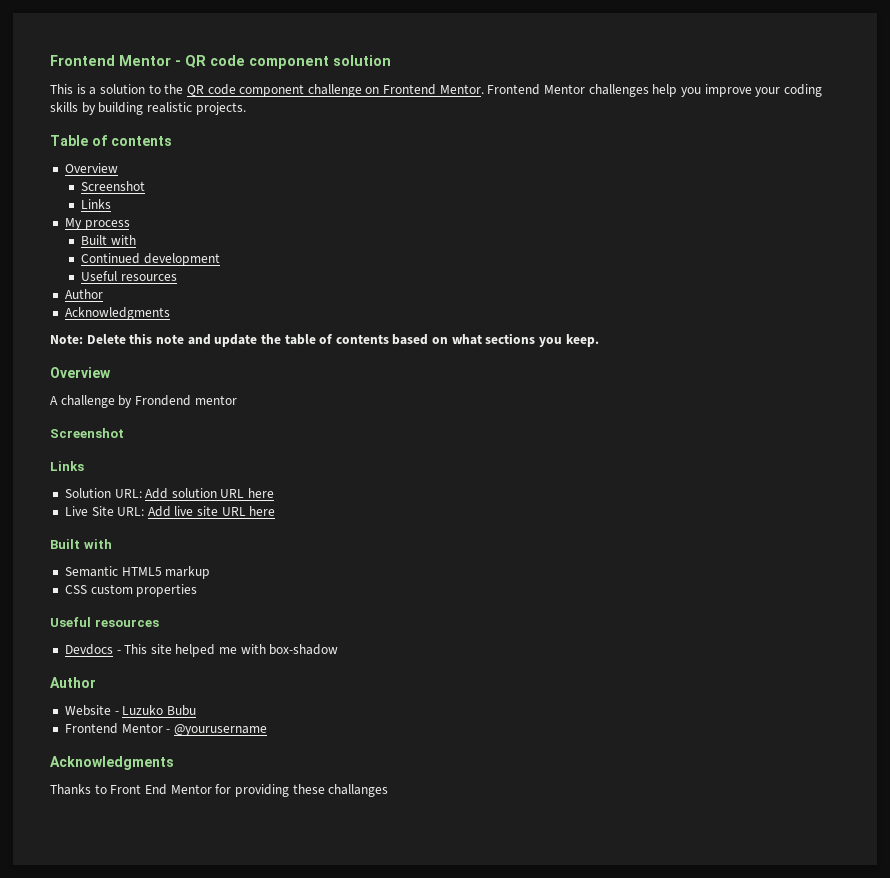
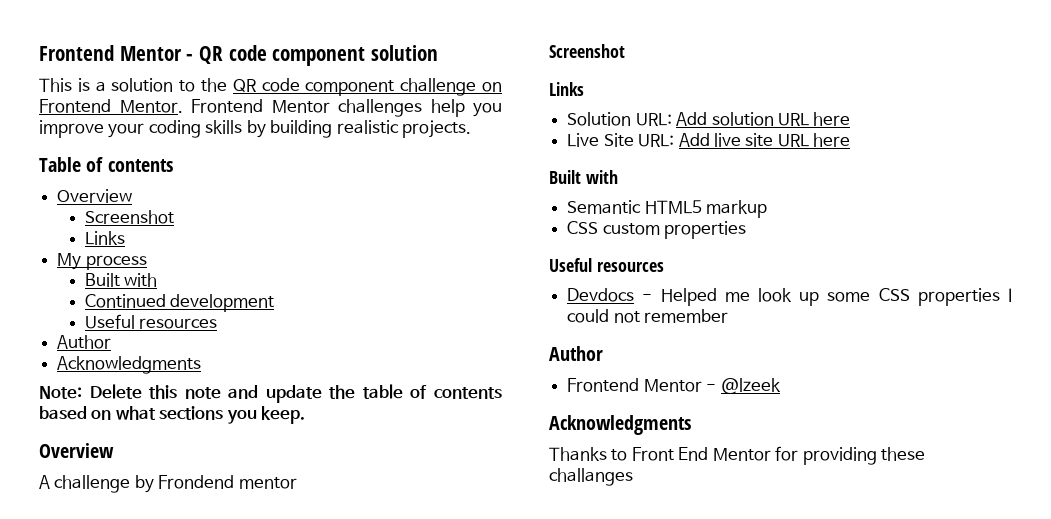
[124,644,339,657] [50,677,96,688] [64,705,196,716] [64,723,267,736] This site helped me with box-shadow // Author // Website - Luzuko Bubu // Frontend Mentor - @yourusername -> [660,288,1013,306] [567,309,729,323] [549,346,603,361] [567,378,781,394] Helped me look up some CSS properties I could not remember // Author // Frontend Mentor - @lzeek

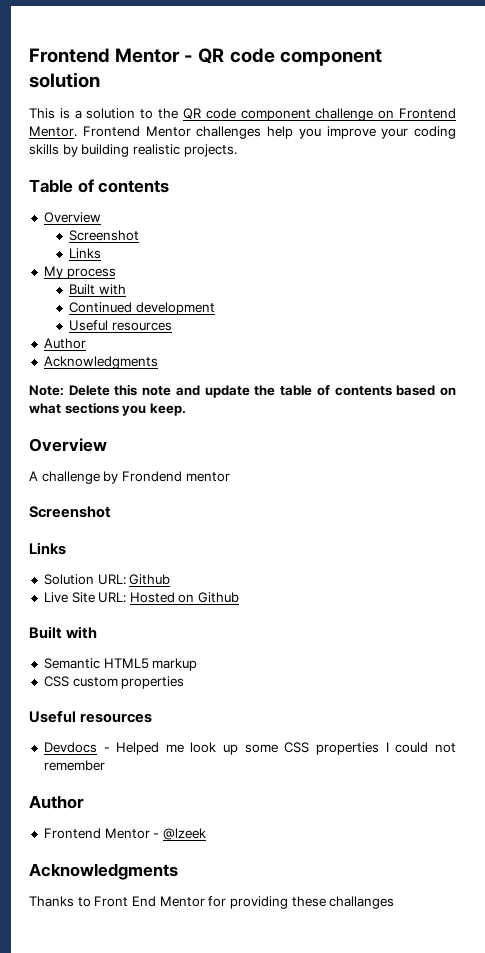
[676,112,851,126] Add solution URL here -> [129,574,171,585] Github
[678,133,851,147] Add live site URL here -> [129,592,240,603] Hosted on Github

